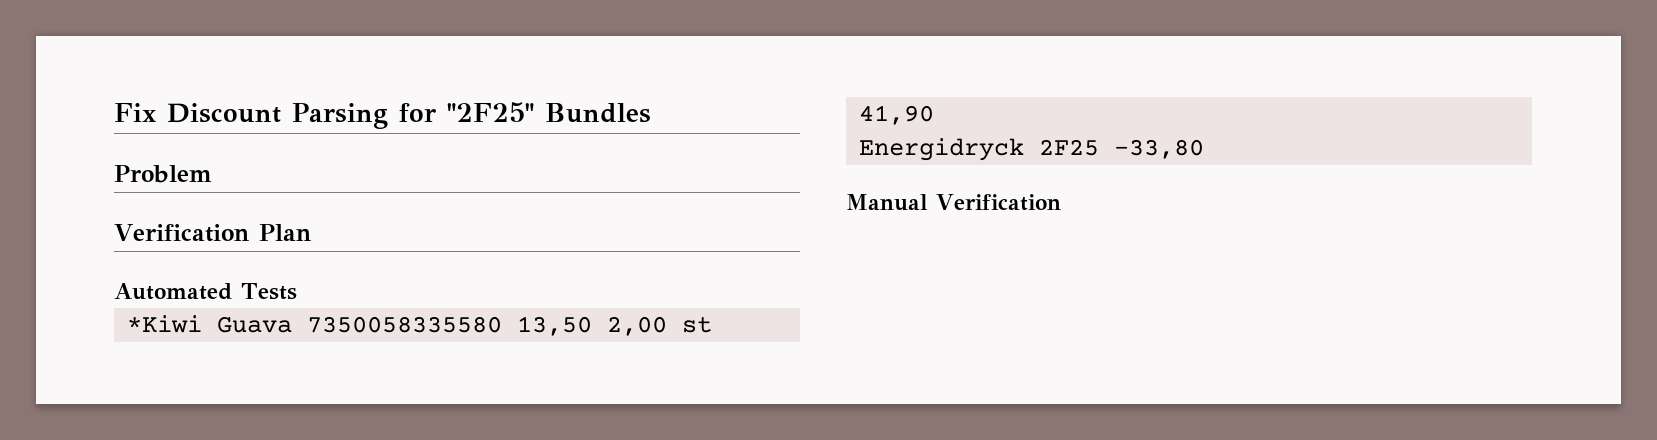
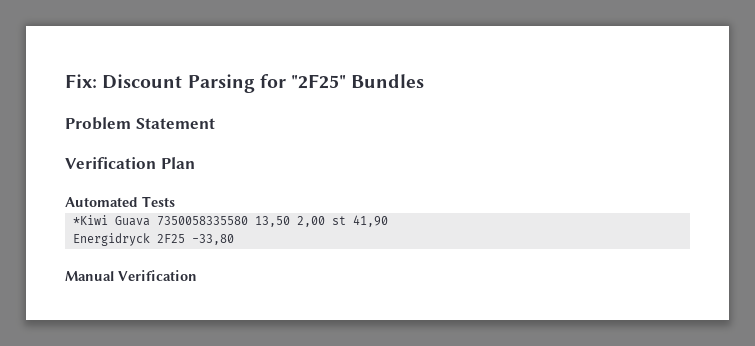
[114,103,156,122] Fix -> [65,74,97,88] Fix:
(212, 174) none -> [135,118,215,129] Statement

